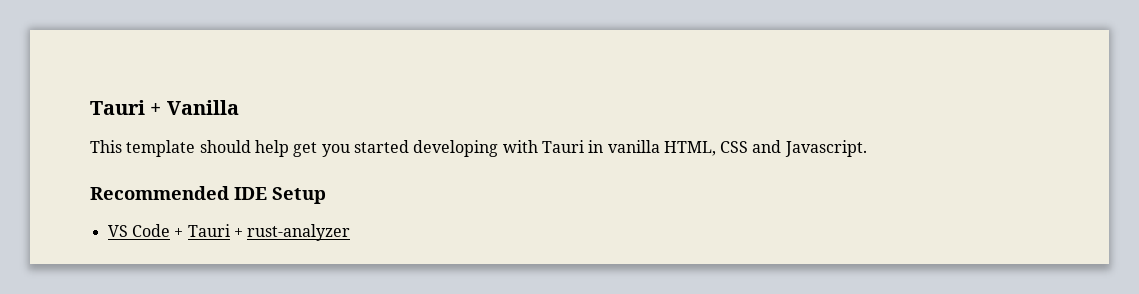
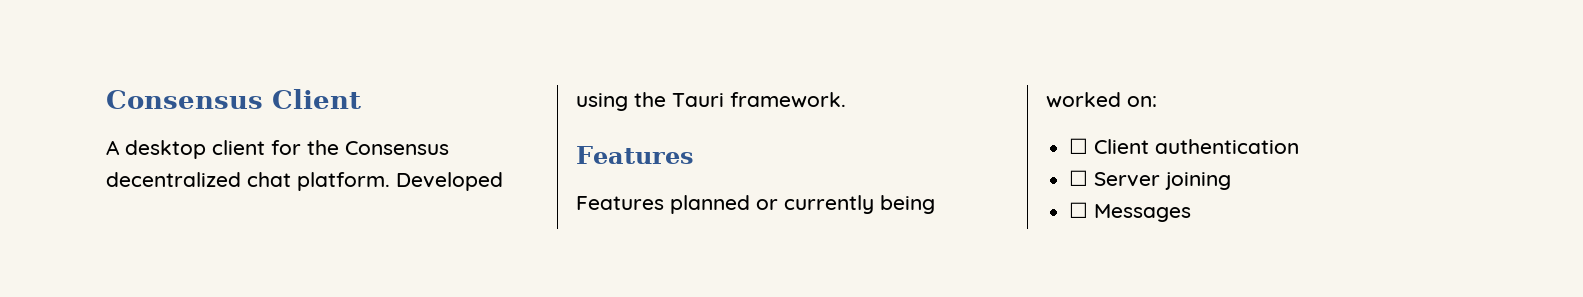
[90,100,239,115] [90,140,867,157] [90,186,326,204] [107,224,351,241] Tauri + Vanilla // This template should help get you started developing with Tauri in vanilla HTML, CSS and Javascript. // Recommended IDE Setup // VS Code + Tauri + rust-analyzer -> [106,89,361,109] [106,140,449,159] [106,172,503,191] [576,92,846,111] [576,146,694,164] [576,195,935,214] [1046,92,1157,108] [1069,138,1300,154] [1069,170,1232,190] [1069,202,1192,222] Consensus Client // A desktop client for the Consensus decentralized chat platform. Developed using the Tauri framework. // Features // Features planned or currently being worked on: // ☐ Client authentication // ☐ Server joining // ☐ Messages

